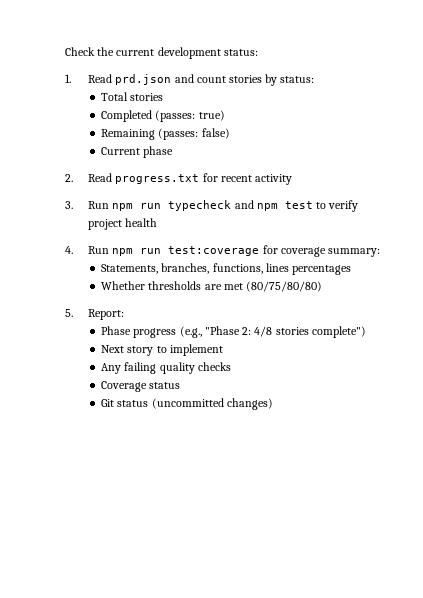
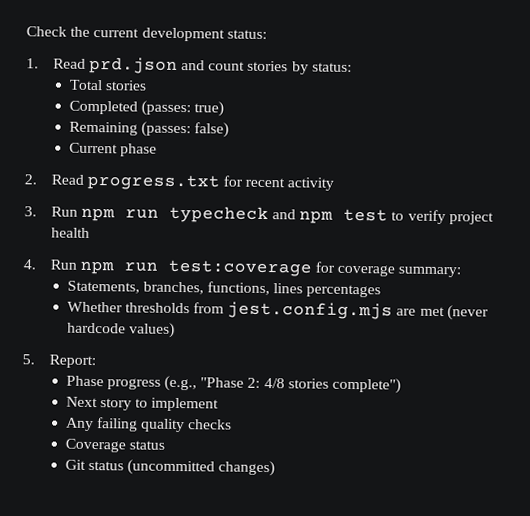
[204,281,323,292] are met (80/75/80/80) -> [193,301,489,321] [66,322,175,338] from jest.config.mjs are met (never hardcode values)

